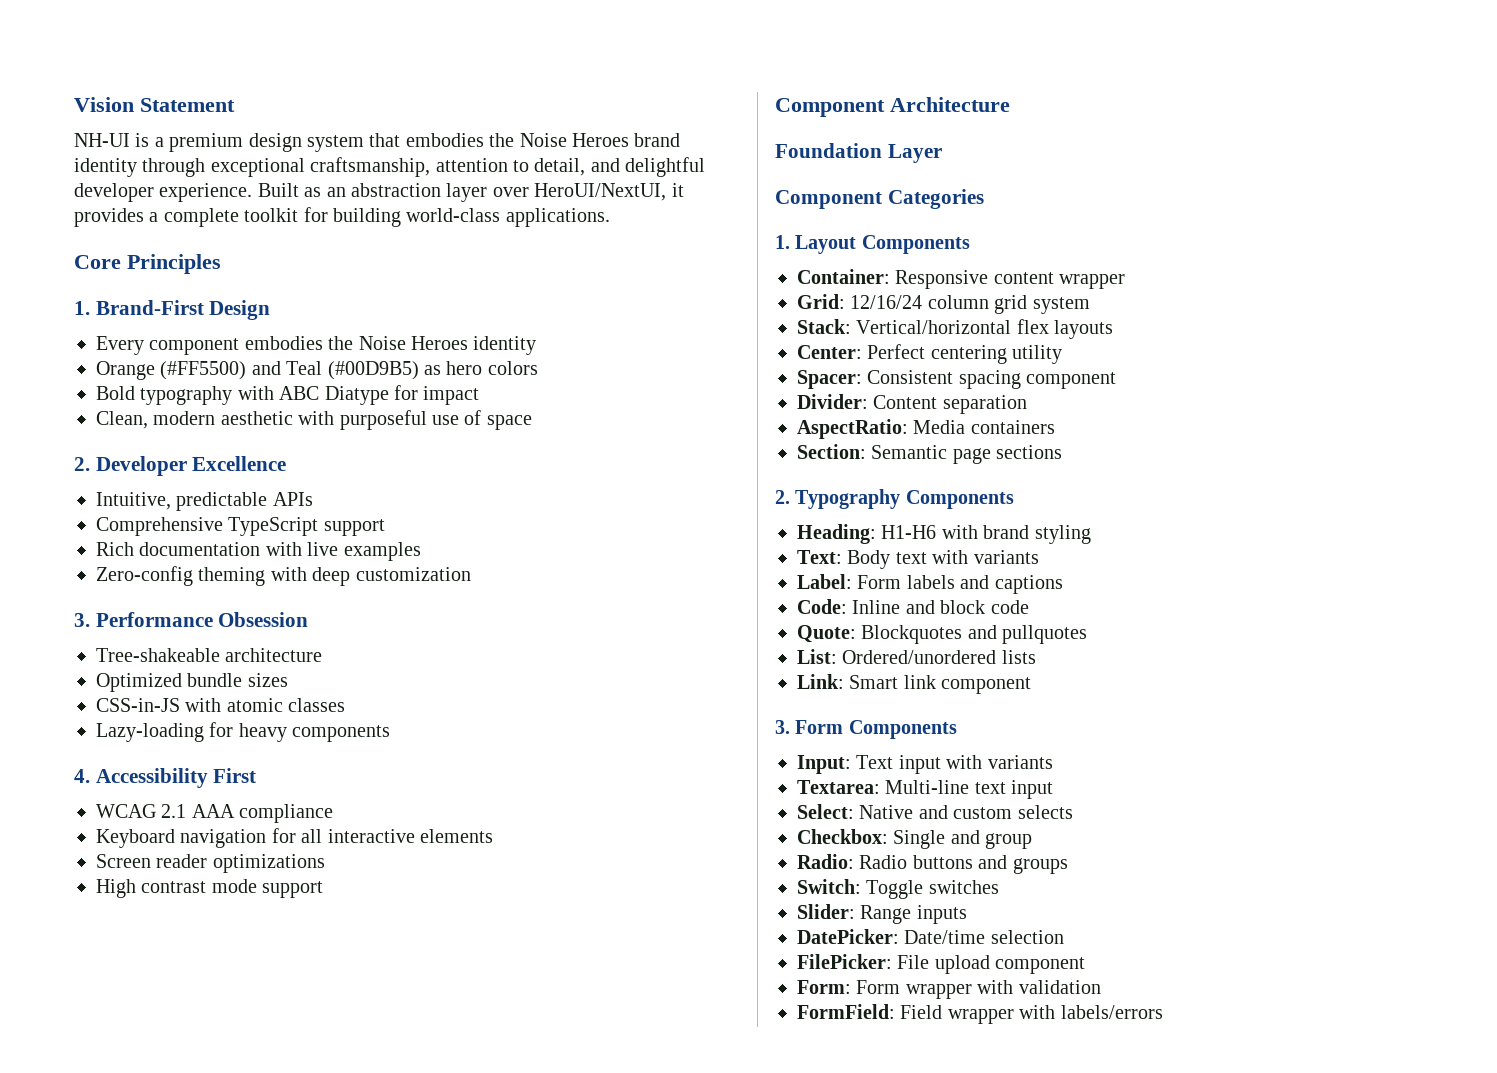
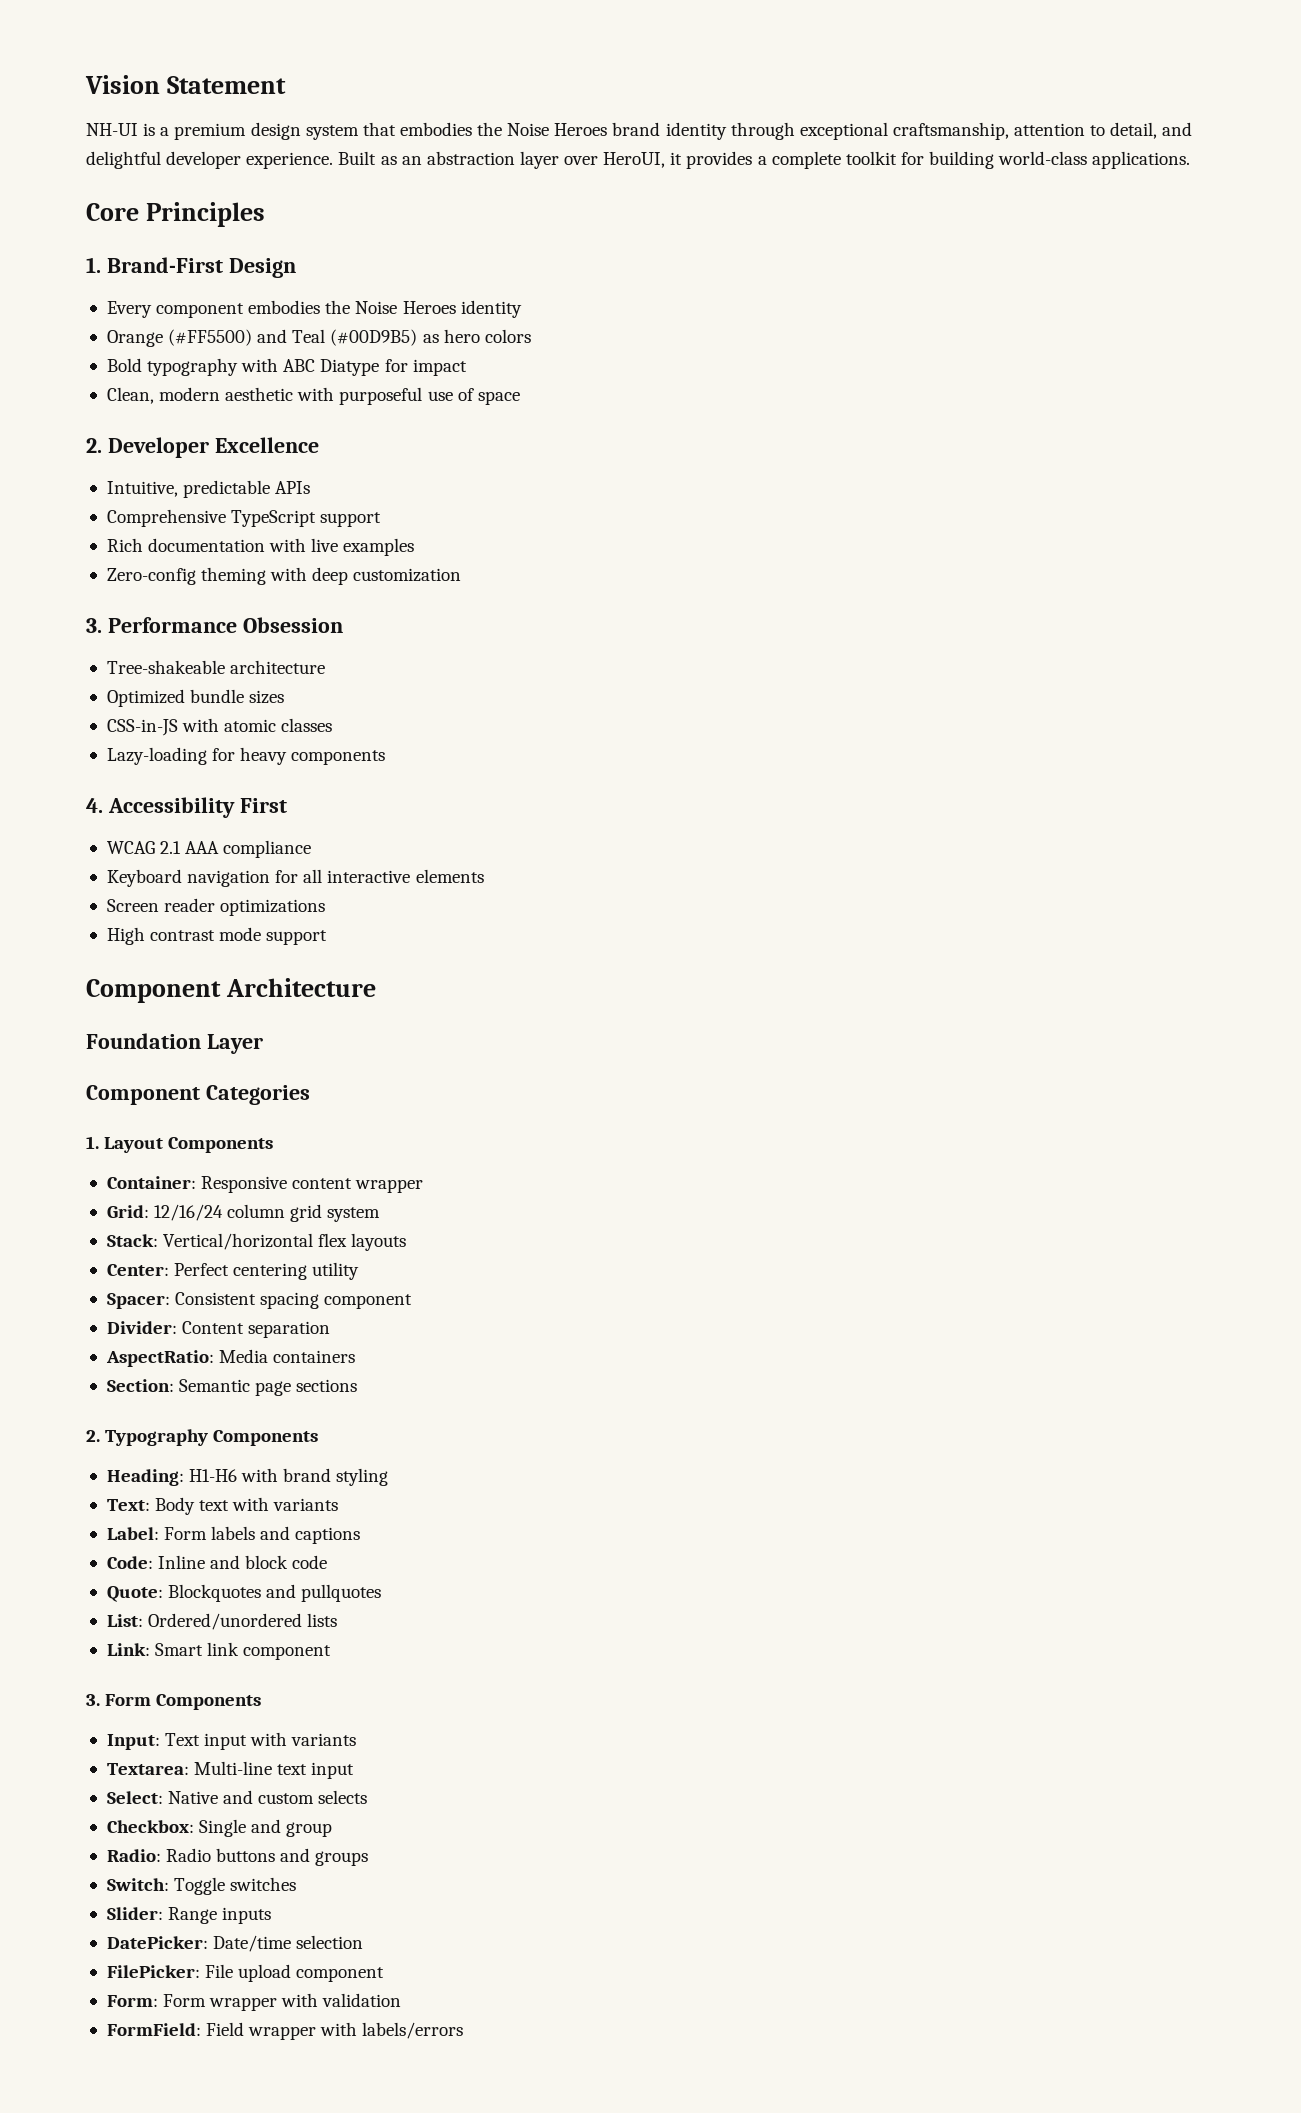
[534,183,667,201] HeroUI/NextUI, -> [603,152,666,168] HeroUI,

